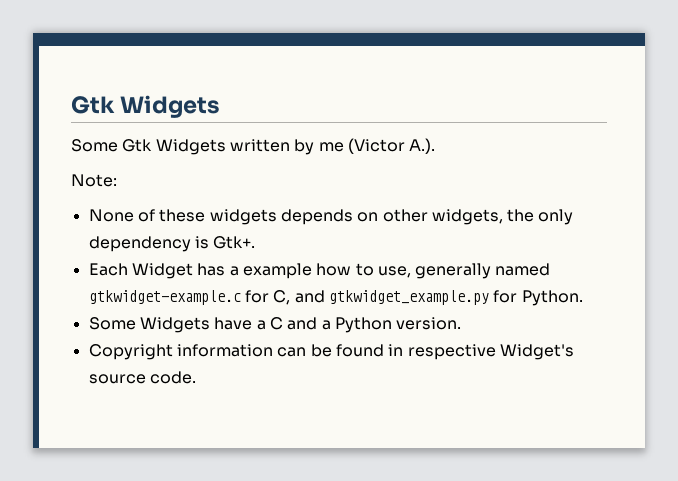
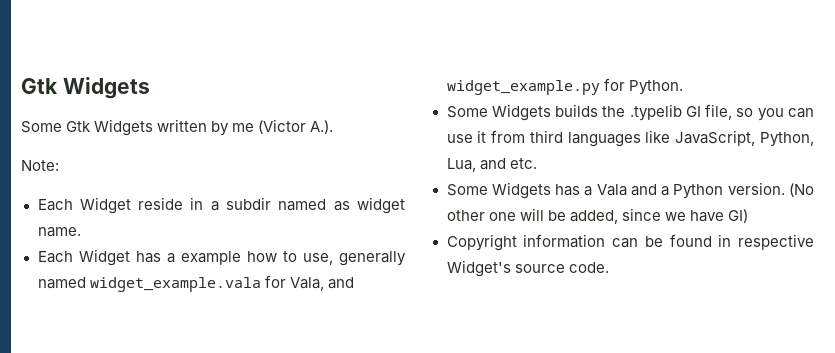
[88,209,574,225] [88,236,256,252] None of these widgets depends on other widgets, the only dependency is Gtk+. -> [37,197,405,214] [37,227,81,237] Each Widget reside in a subdir named as widget name.
[88,290,489,305] gtkwidget-example.c for C, and gtkwidget_example.py -> [89,275,354,292] [446,80,600,95] widget_example.vala for Vala, and widget_example.py
[214,317,462,333] have a C and a Python version. -> [555,104,814,121] [446,130,814,147] [446,158,537,172] [446,182,814,199] [446,208,748,224] builds the .typelib GI file, so you can use it from third languages like JavaScript, Python, Lua, and etc. // Some Widgets has a Vala and a Python version. (No other one will be added, since we have GI)

